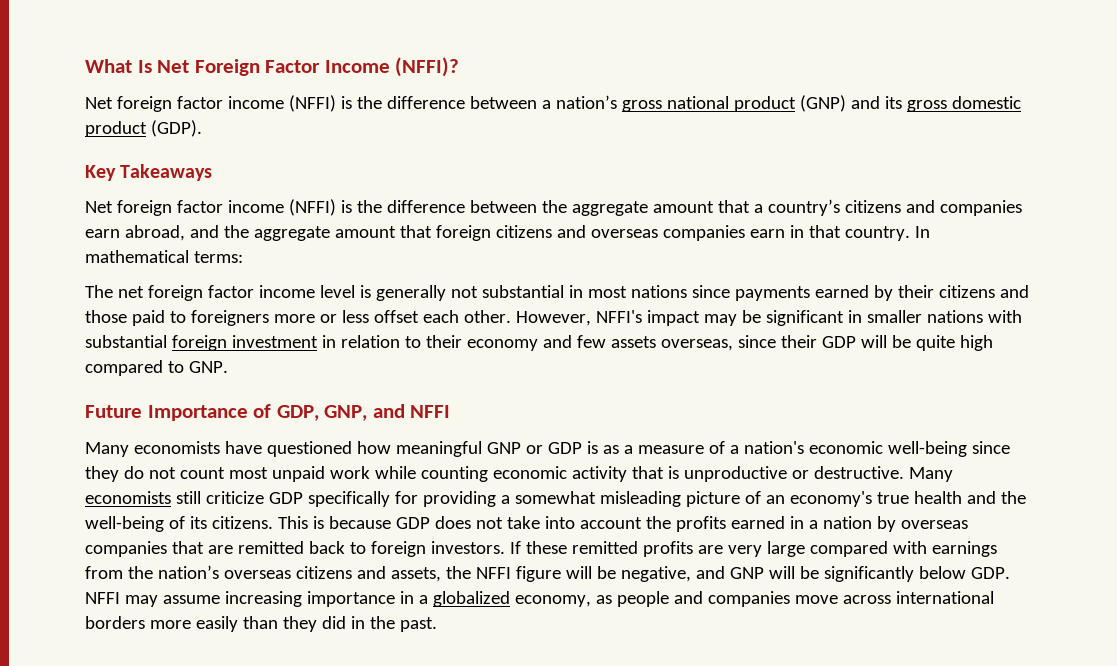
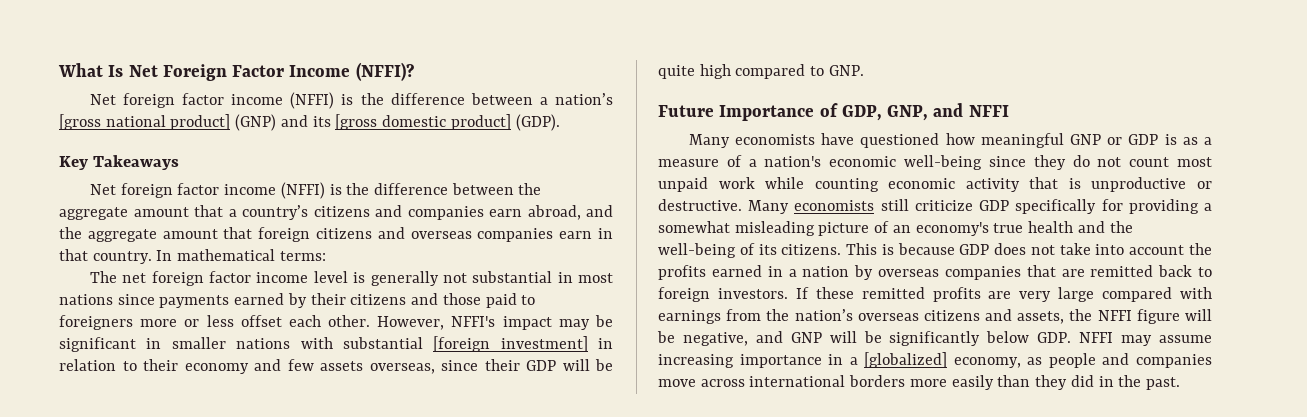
[621,95,1021,112] [85,121,147,137] gross national product (GNP) and its gross domestic product -> [59,114,511,131] [gross national product] (GNP) and its [gross domestic product]
[171,335,318,351] foreign investment -> [433,336,588,352] [foreign investment]
[432,591,510,607] globalized -> [864,352,948,368] [globalized]

